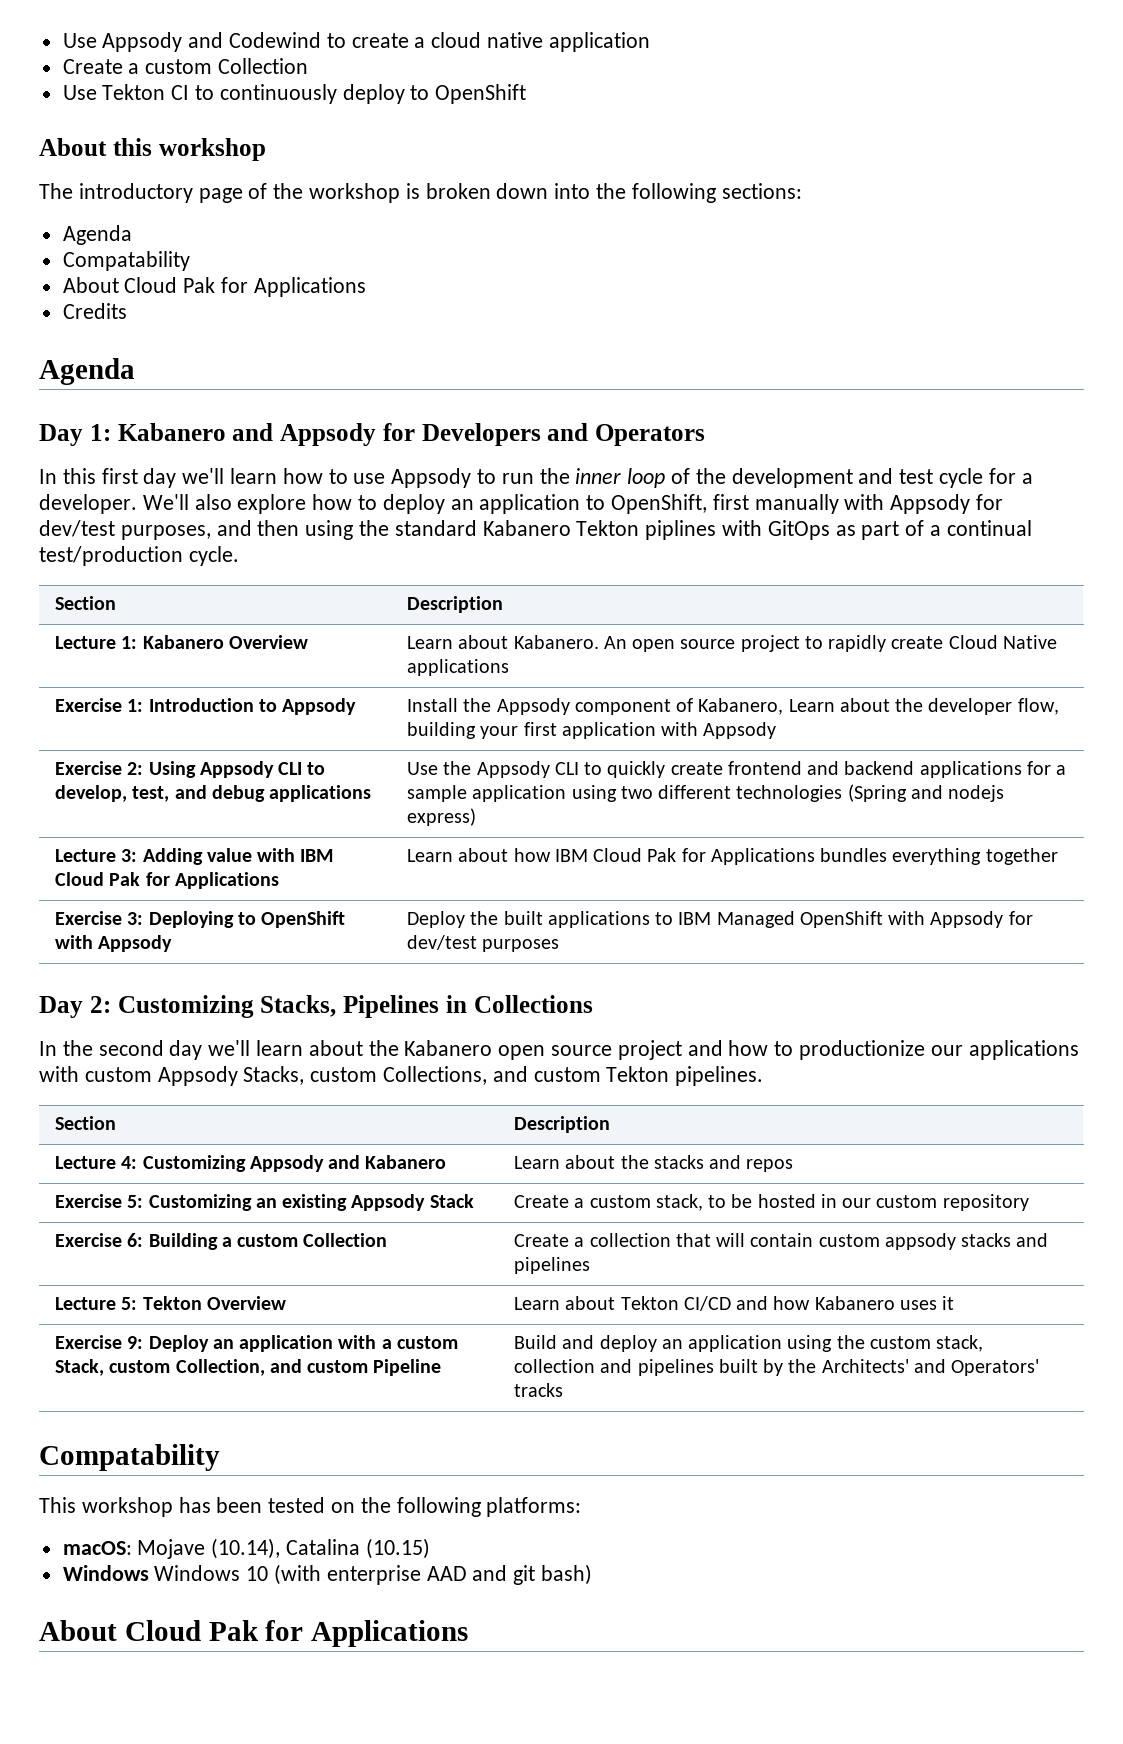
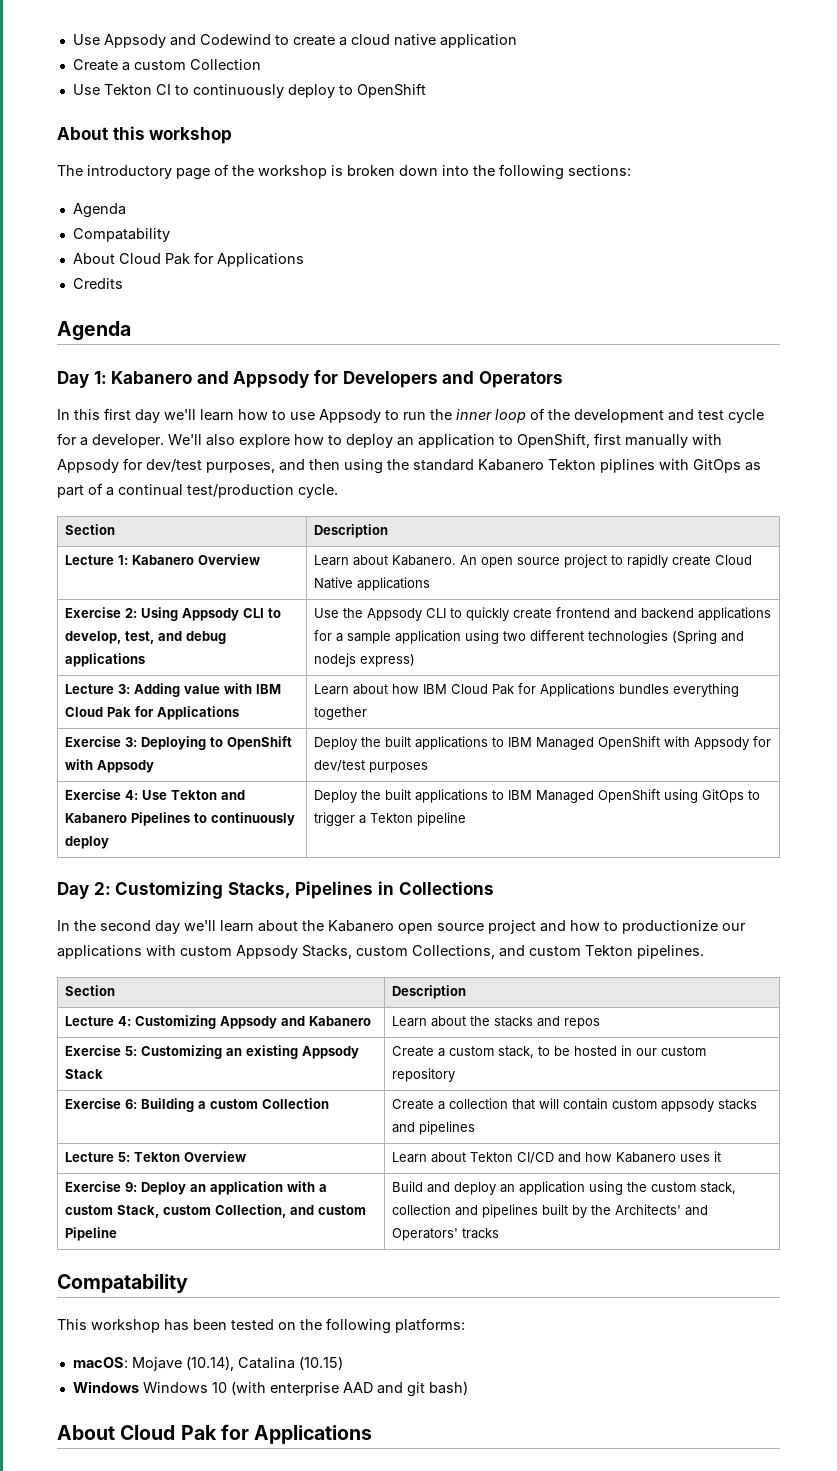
[54,698,357,715] [406,698,1059,715] [406,722,777,739] // Exercise 1: Introduction to Appsody | Install the Appsody component of Kabanero, Learn about the developer flow, building your first application with Appsody -> (431, 584) none
(560, 945) none -> [65,789,246,800] [65,812,296,826] [65,836,110,849] [314,789,761,803] [314,812,467,826] // Exercise 4: Use Tekton and Kabanero Pipelines to continuously deploy | Deploy the built applications to IBM Managed OpenShift using GitOps to trigger a Tekton pipeline

